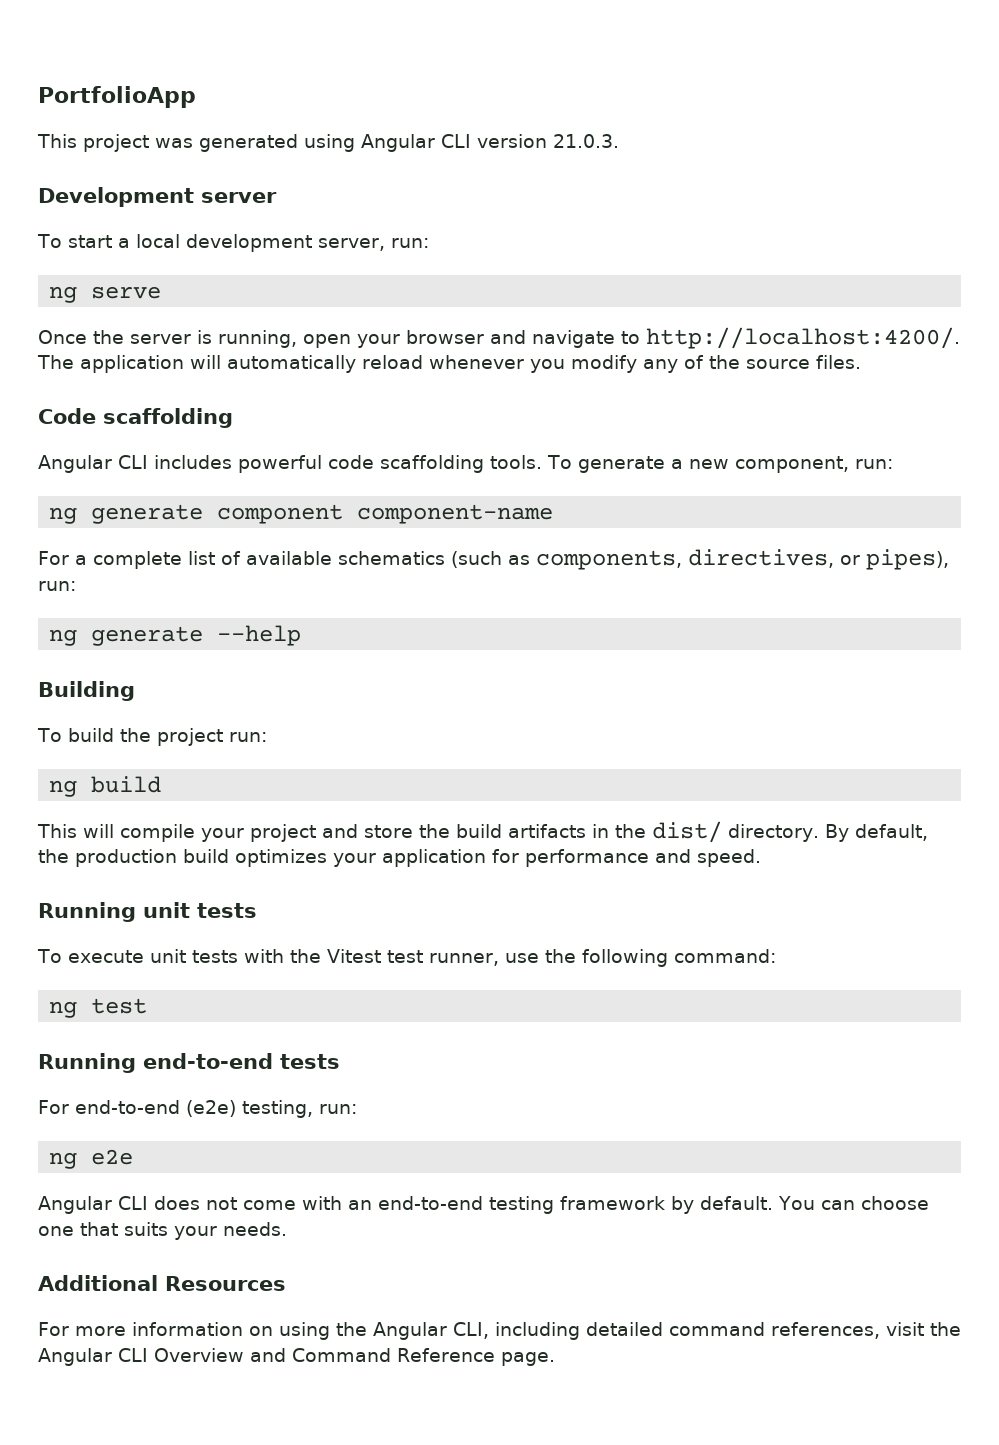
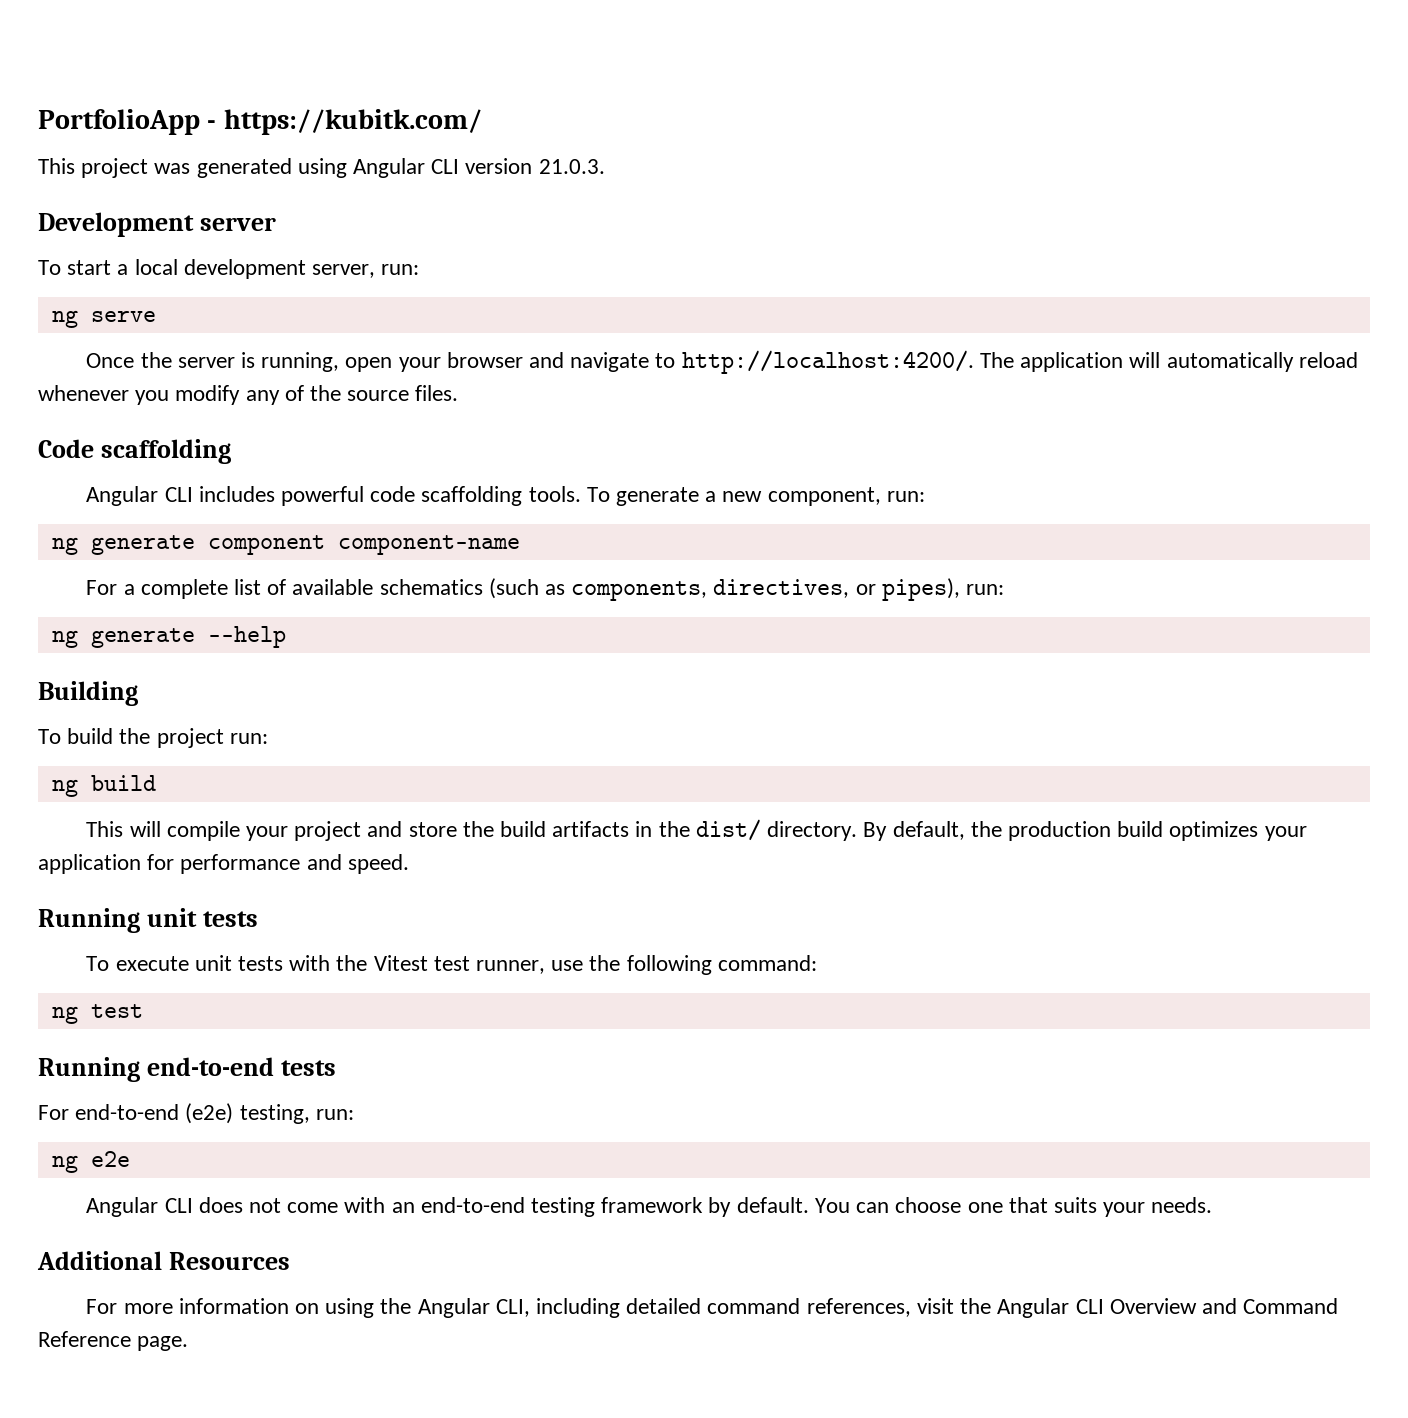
(196, 97) none -> [207,109,482,135] - https://kubitk.com/

